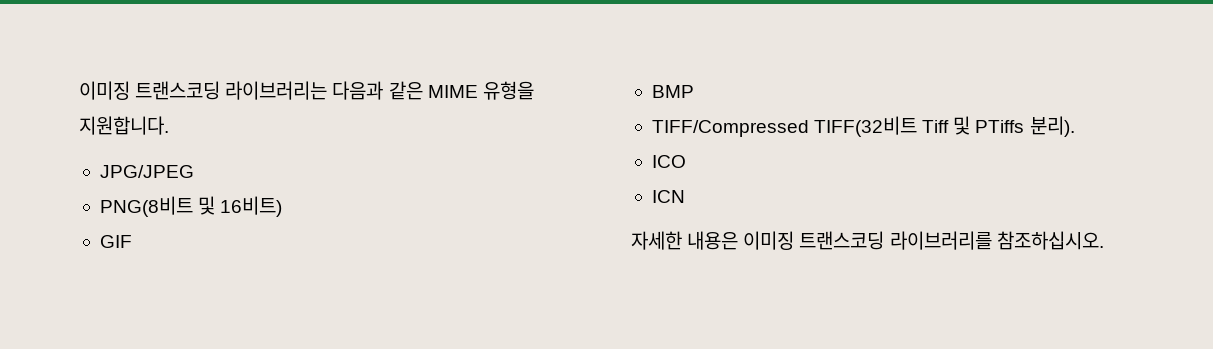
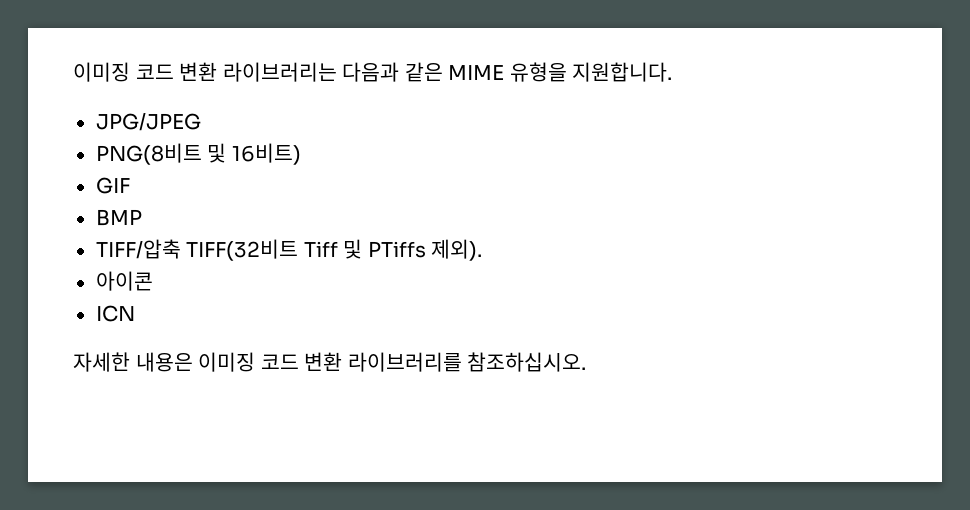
[79,81,221,100] 이미징 트랜스코딩 -> [73,62,218,82] 이미징 코드 변환
[651,120,809,137] TIFF/Compressed -> [95,239,181,259] TIFF/압축
[1029,116,1075,137] [651,155,686,168] 분리). // ICO -> [431,239,483,261] [95,271,153,291] 제외). // 아이콘
[799,231,885,250] 트랜스코딩 -> [260,352,343,371] 코드 변환

